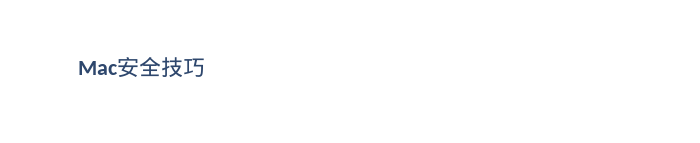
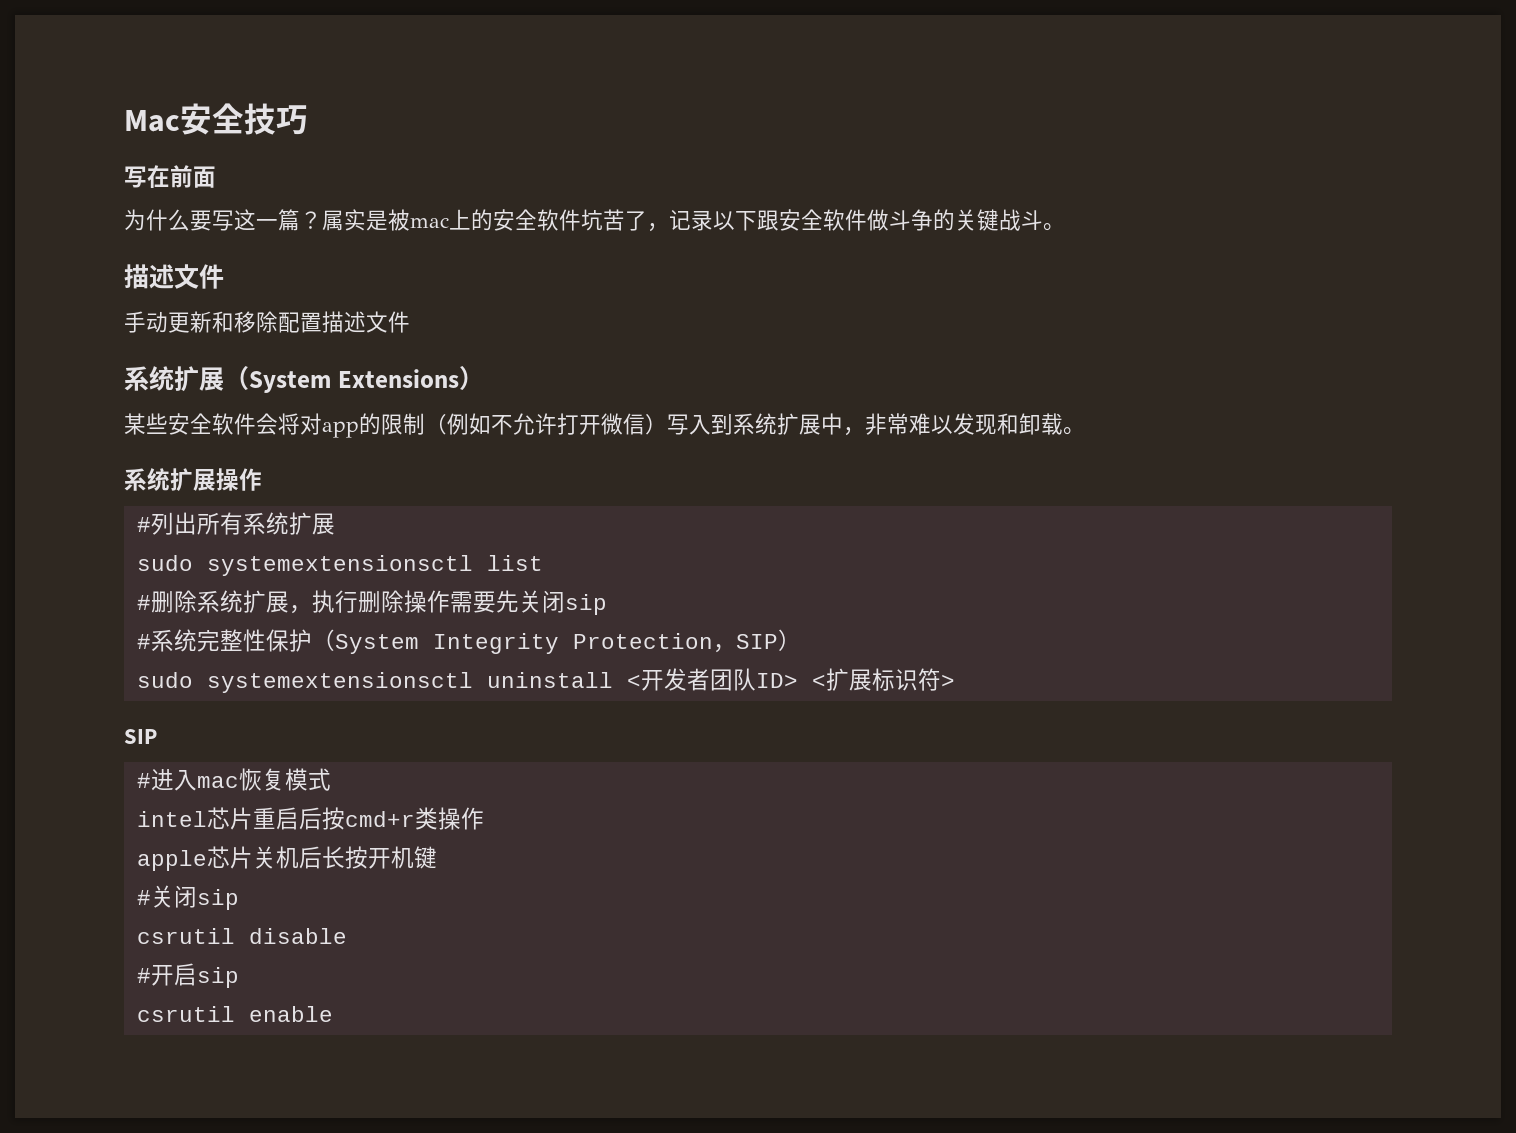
(205, 67) none -> [124,165,216,188] [124,209,1065,232] [124,264,224,289] [124,311,410,333] [124,366,484,393] [124,413,1085,438] [124,468,262,491] [136,512,335,535] [136,555,543,576] [136,590,607,615] [136,629,801,654] [136,668,955,693] [124,729,157,744] [136,768,331,791] [136,807,484,830] [136,846,437,871] [136,885,239,910] [136,928,347,944] [136,963,239,988] [136,1006,333,1022] // 写在前面 // 为什么要写这一篇？属实是被mac上的安全软件坑苦了，记录以下跟安全软件做斗争的关键战斗。 // 描述文件 // 手动更新和移除配置描述文件 // 系统扩展（System Extensions） // 某些安全软件会将对app的限制（例如不允许打开微信）写入到系统扩展中，非常难以发现和卸载。 // 系统扩展操作 // #列出所有系统扩展 // sudo systemextensionsctl list // #删除系统扩展，执行删除操作需要先关闭sip // #系统完整性保护（System Integrity Protection，SIP） // sudo systemextensionsctl uninstall <开发者团队ID> <扩展标识符> // SIP // #进入mac恢复模式 // intel芯片重启后按cmd+r类操作 // apple芯片关机后长按开机键 // #关闭sip // csrutil disable // #开启sip // csrutil enable

